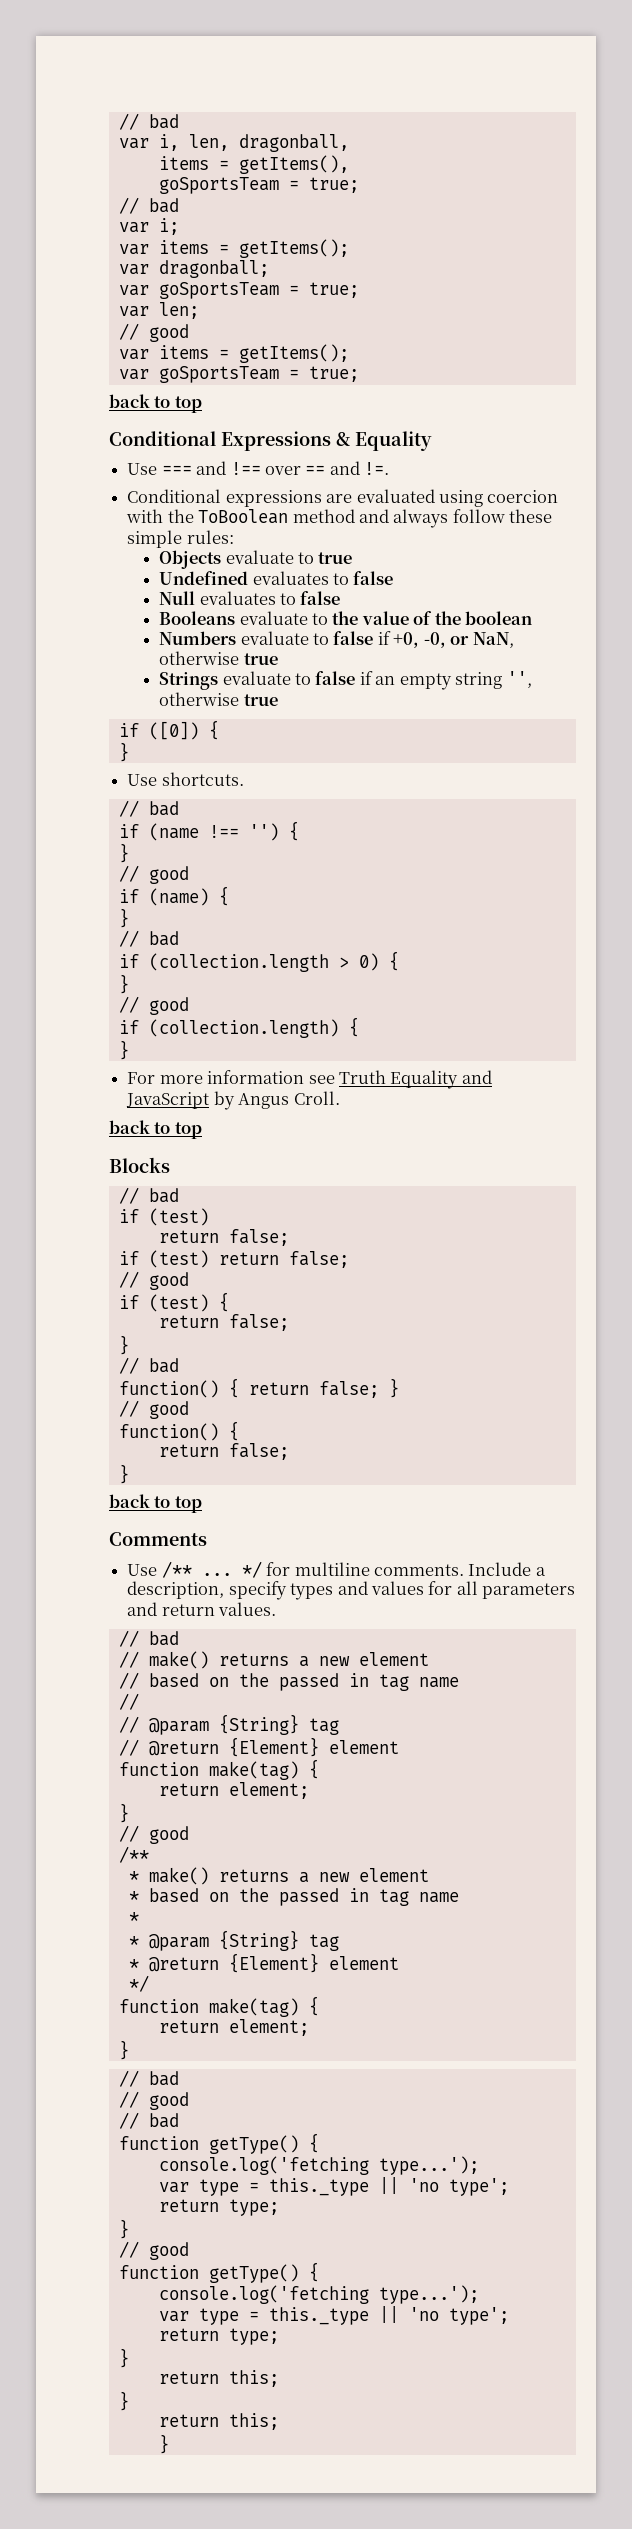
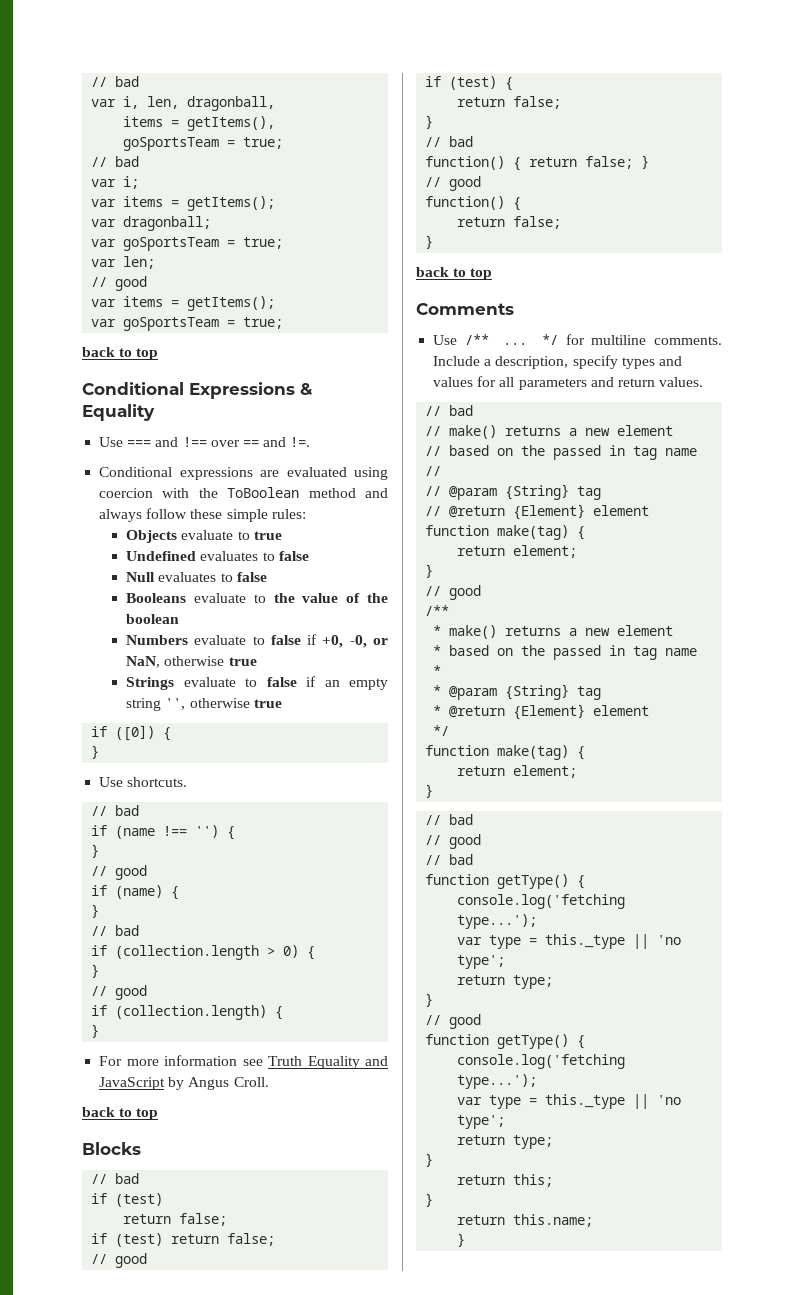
[228,2413,279,2430] this; -> [513,1214,594,1227] this.name;

